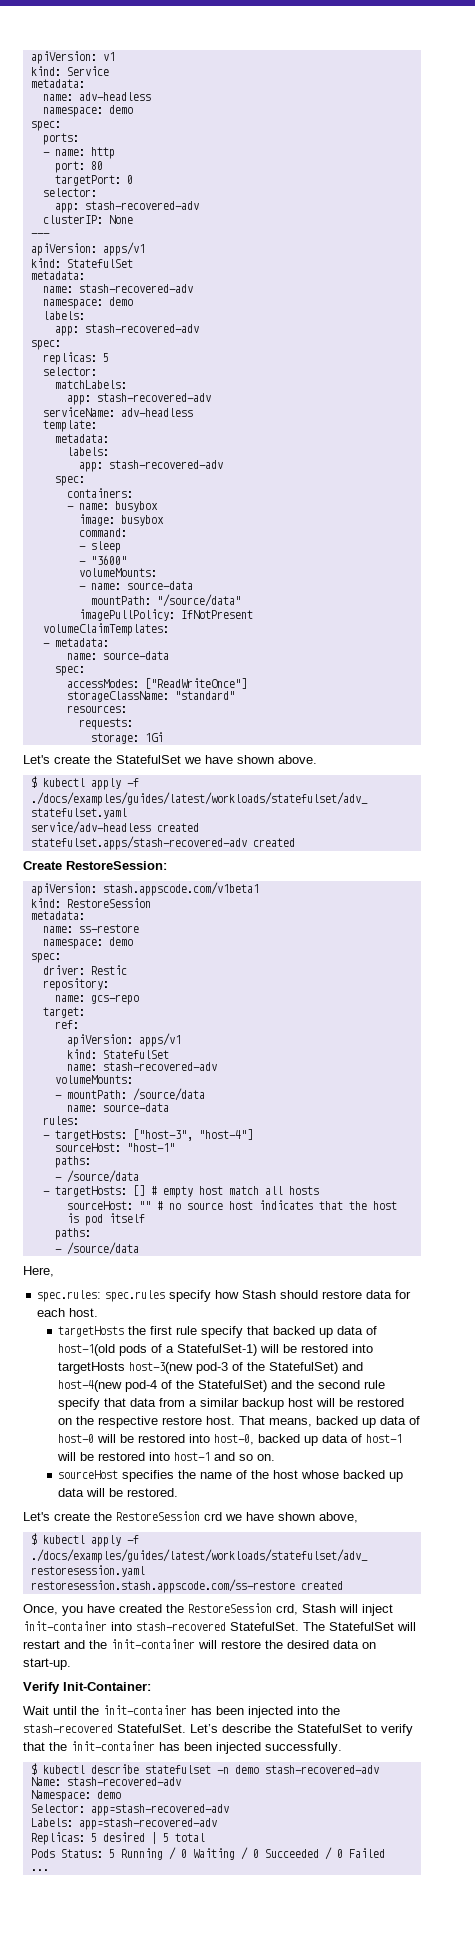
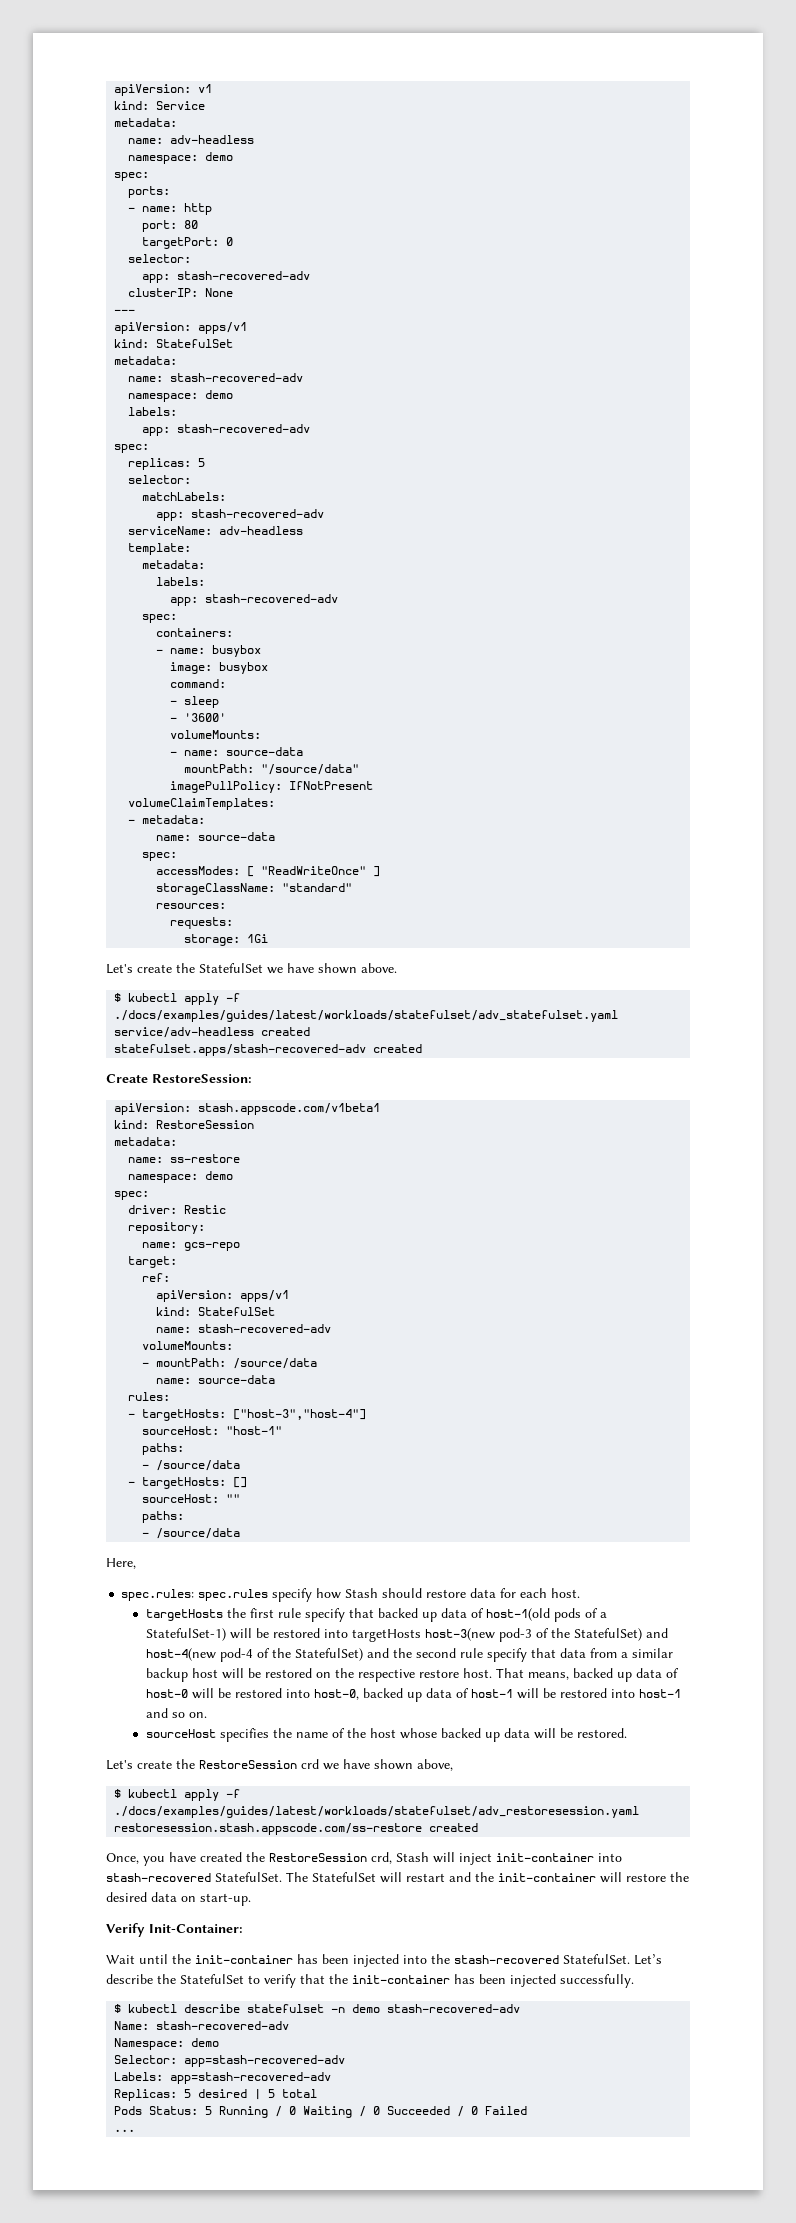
[90,555,127,565] "3600" -> [184,713,227,722] '3600'
[144,678,247,689] ["ReadWriteOnce"] -> [247,866,381,877] [ "ReadWriteOnce" ]
[132,1129,253,1141] ["host-3", "host-4"] -> [233,1409,367,1420] ["host-3","host-4"]
[150,1186,319,1198] [66,1200,397,1210] [66,1213,145,1226] # empty host match all hosts // sourceHost: "" # no source host indicates that the host is pod itself -> [142,1494,241,1503] // sourceHost: ""

